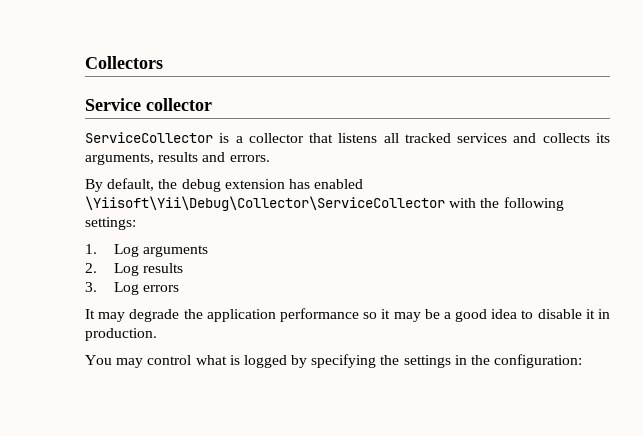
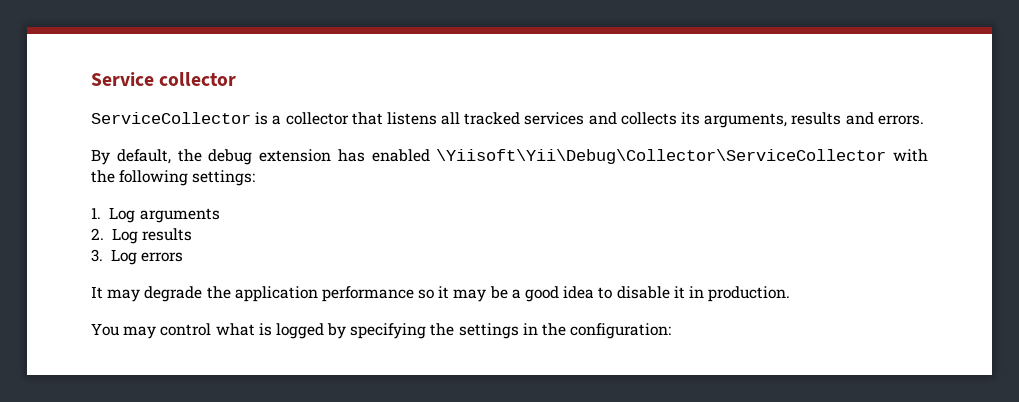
[85,56,163,69] Collectors // -> (91, 79) none

